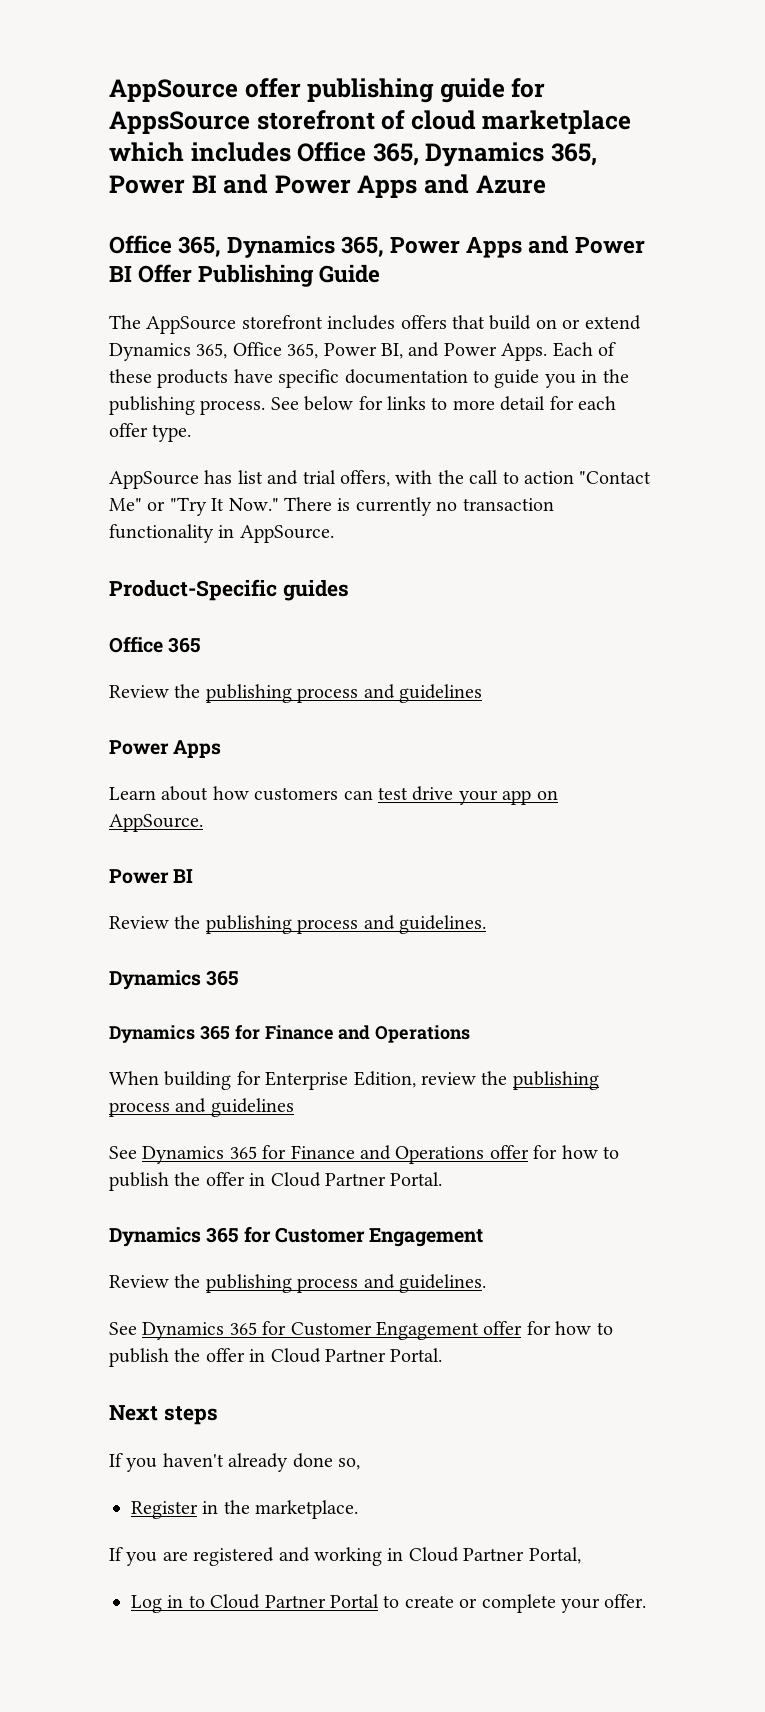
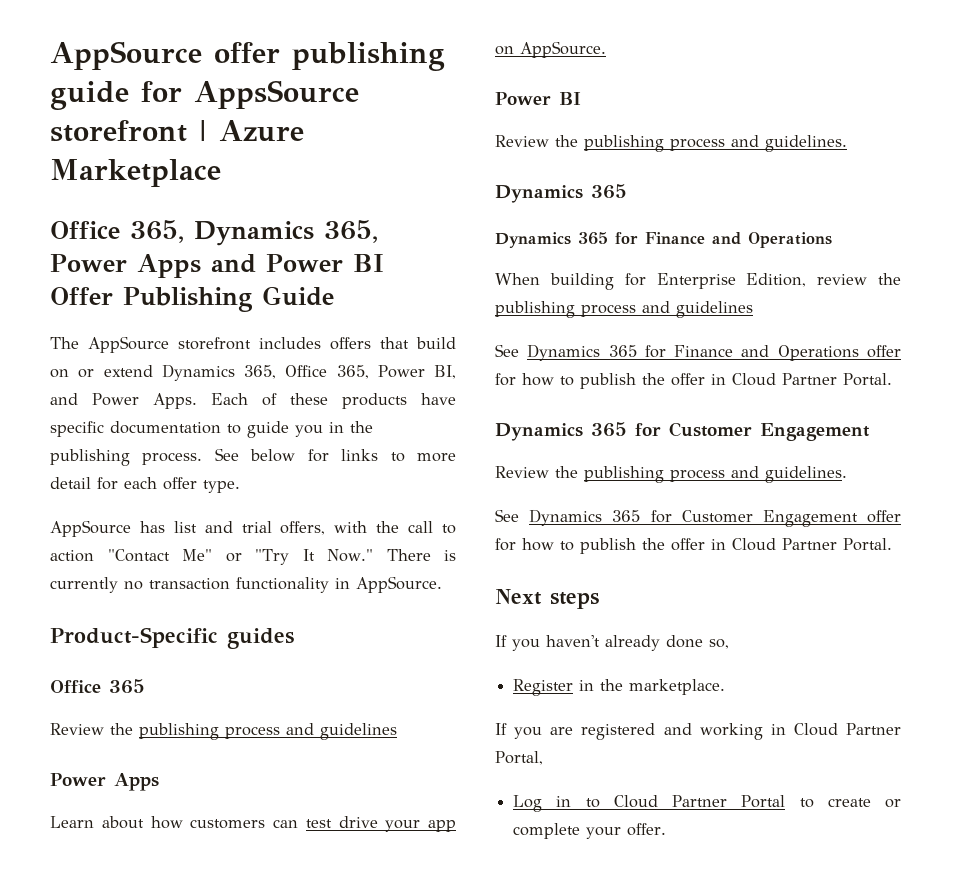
[381,110,632,134] [109,142,598,167] [109,174,470,198] of cloud marketplace which includes Office 365, Dynamics 365, Power BI and Power Apps and -> [199,120,207,141] |
(546, 184) none -> [50,159,221,187] Marketplace

